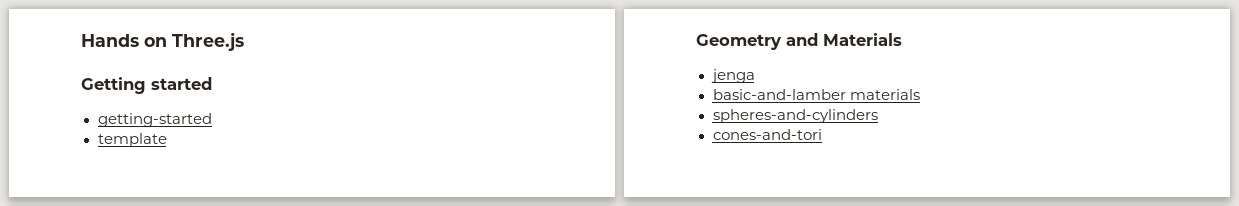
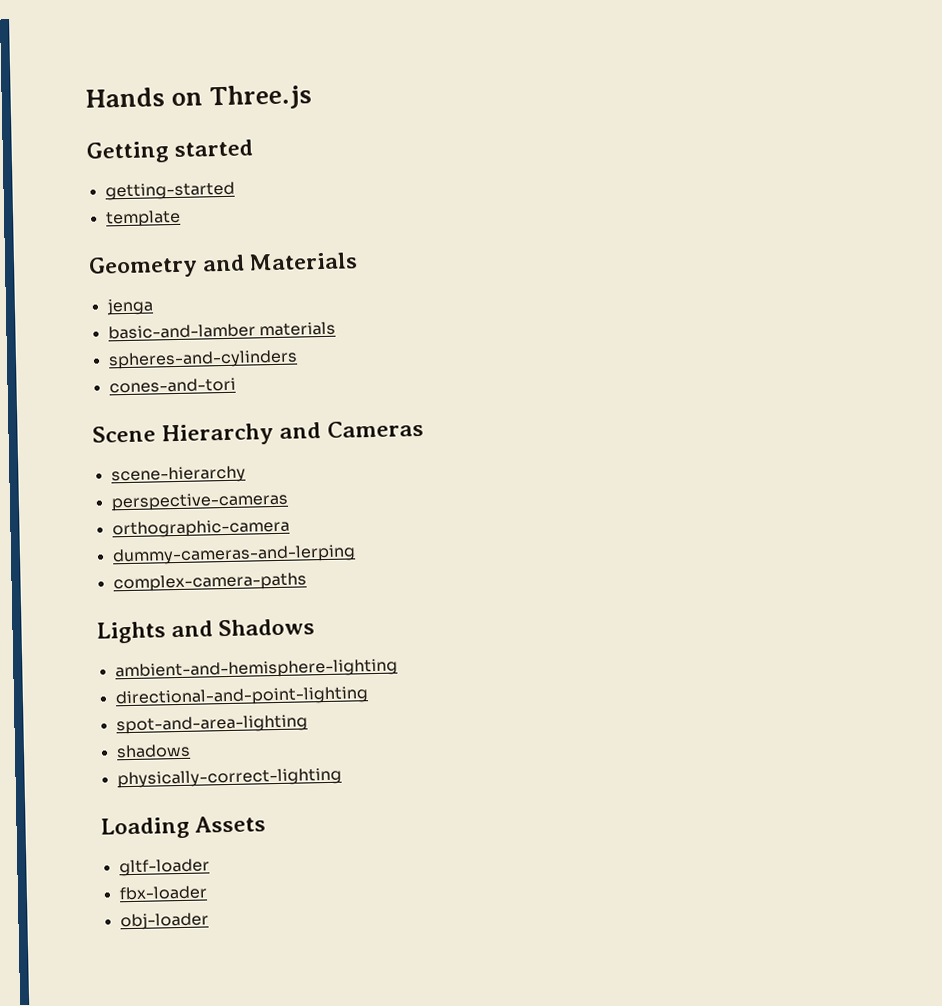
(822, 134) none -> [92,419,424,447] [110,465,246,485] [110,491,289,512] [111,518,290,539] [111,544,356,566] [112,572,307,593] [96,618,316,644] [114,658,398,681] [114,686,369,708] [115,714,308,735] [115,743,191,759] [116,767,342,789] [100,815,267,840] [118,858,210,877] [118,885,208,901] [119,912,209,931] // Scene Hierarchy and Cameras // scene-hierarchy // perspective-cameras // orthographic-camera // dummy-cameras-and-lerping // complex-camera-paths // Lights and Shadows // ambient-and-hemisphere-lighting // directional-and-point-lighting // spot-and-area-lighting // shadows // physically-correct-lighting // Loading Assets // gltf-loader // fbx-loader // obj-loader

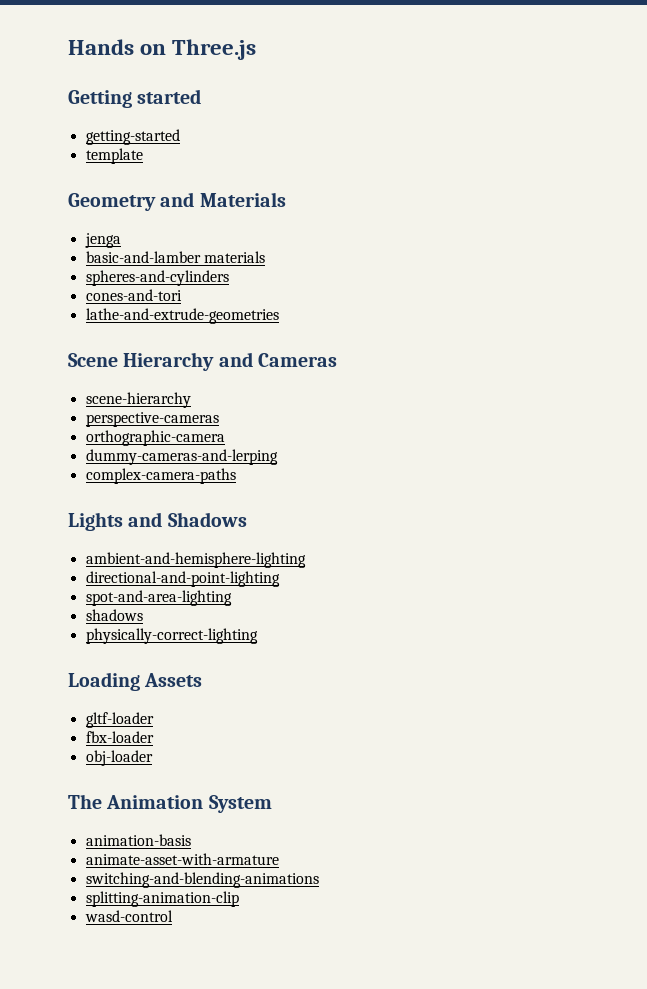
(236, 385) none -> [85,308,279,324] // lathe-and-extrude-geometries
(209, 921) none -> [68,794,272,813] [85,834,191,846] [85,853,279,865] [85,872,319,888] [85,891,239,907] [84,910,173,922] // The Animation System // animation-basis // animate-asset-with-armature // switching-and-blending-animations // splitting-animation-clip // wasd-control

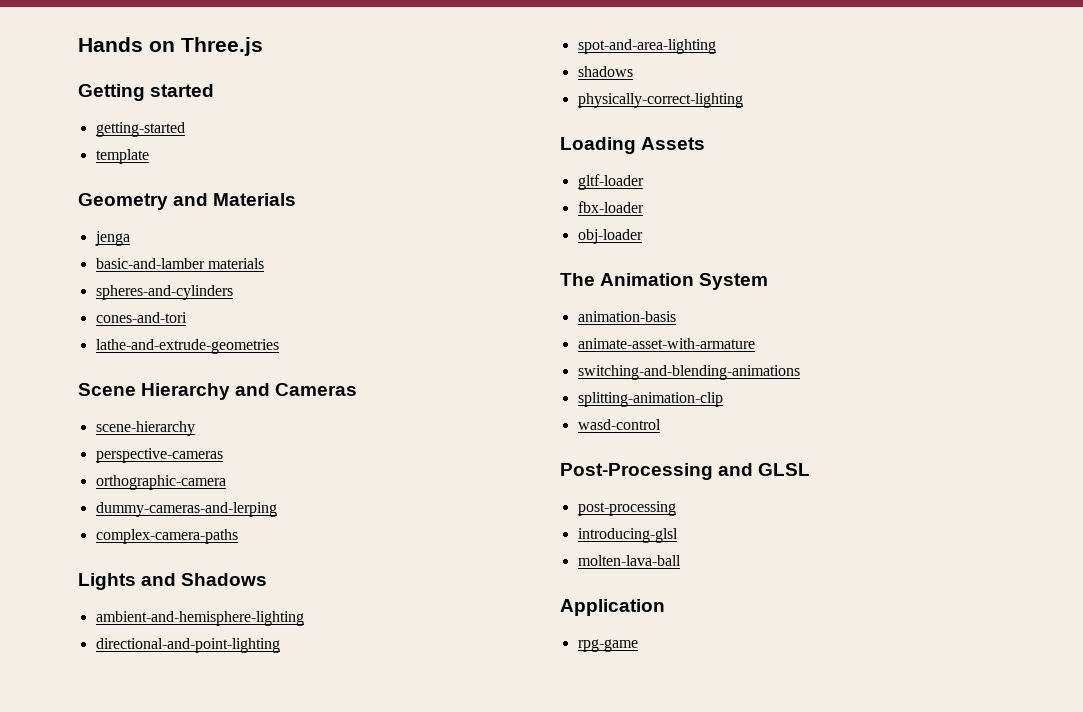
(173, 916) none -> [560,463,811,480] [577,501,676,516] [577,528,678,543] [577,555,681,566] [560,599,665,616] [577,639,638,652] // Post-Processing and GLSL // post-processing // introducing-glsl // molten-lava-ball // Application // rpg-game

